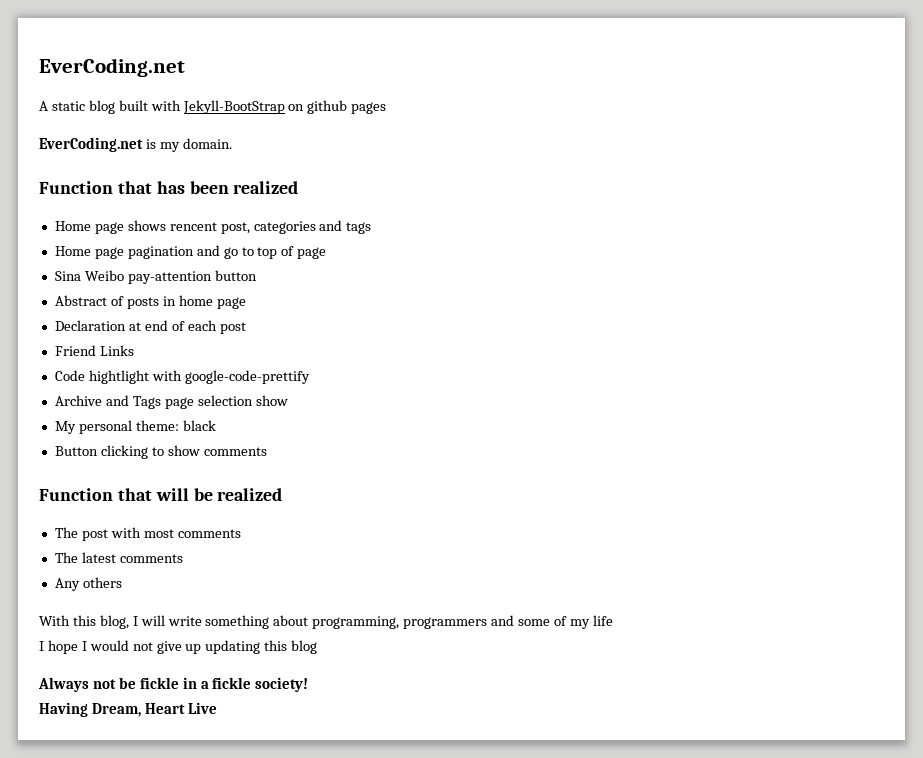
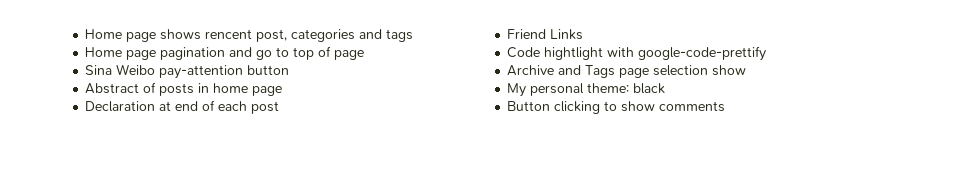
[39,58,185,77] [39,100,387,114] [39,137,232,152] [39,181,299,194] EverCoding.net // A static blog built with Jekyll-BootStrap on github pages // EverCoding.net is my domain. // Function that has been realized // -> (85, 34) none
[39,488,283,501] [54,527,241,541] [54,552,183,563] [54,577,122,591] [39,615,613,629] [39,640,318,654] [38,677,309,692] [39,702,217,717] // Function that will be realized // The post with most comments // The latest comments // Any others // With this blog, I will write something about programming, programmers and some of my life // I hope I would not give up updating this blog // Always not be fickle in a fickle society! // Having Dream, Heart Live -> (726, 106) none

